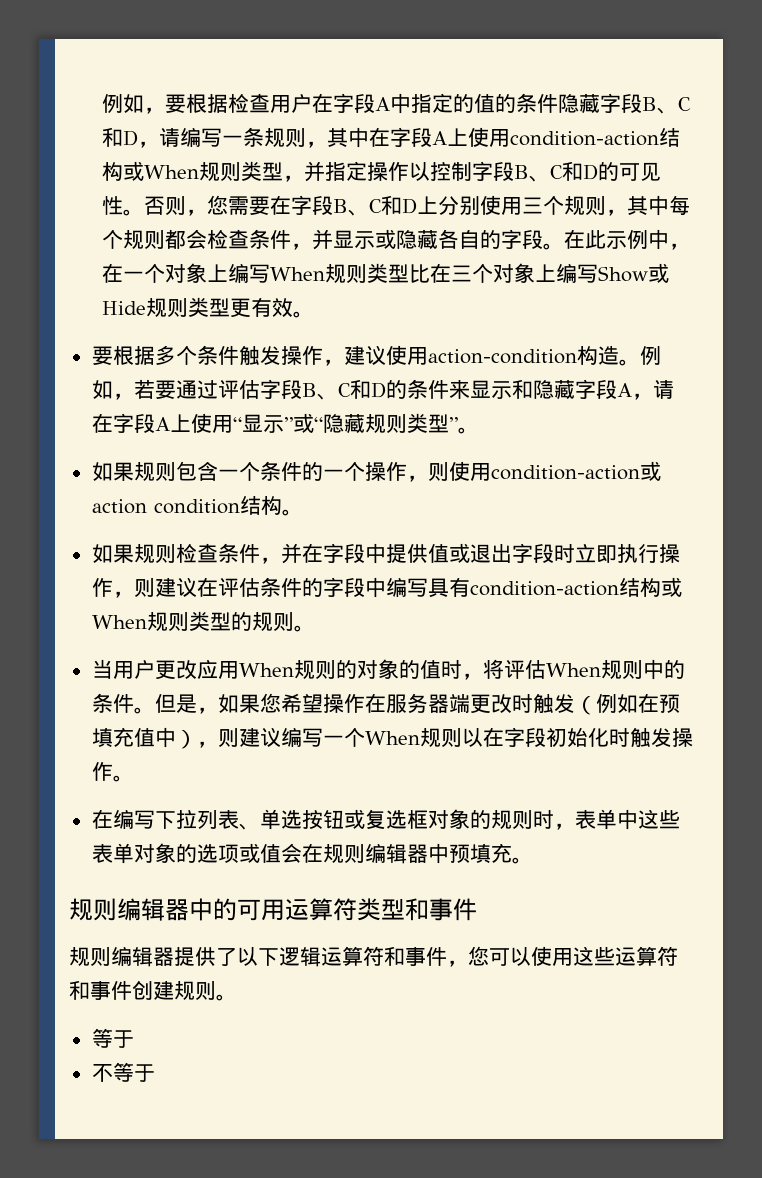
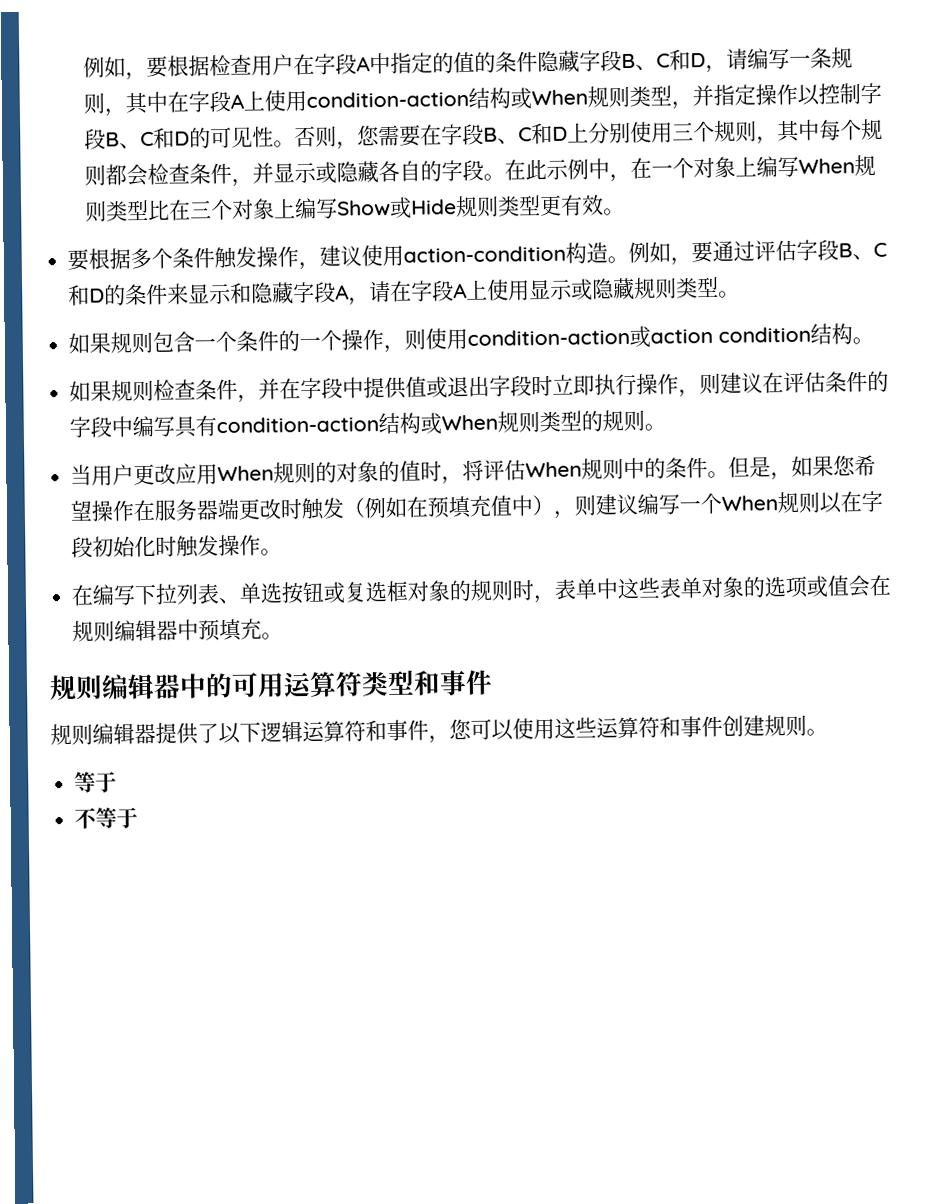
[133,379,155,399] 若 -> (693, 261) none
[232,413,323,433] “显示”或“ -> [529,278,594,301] 显示或
[448,417,458,431] ” -> (720, 287) none

